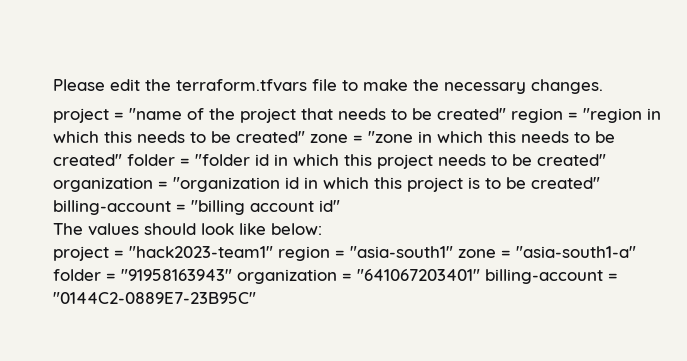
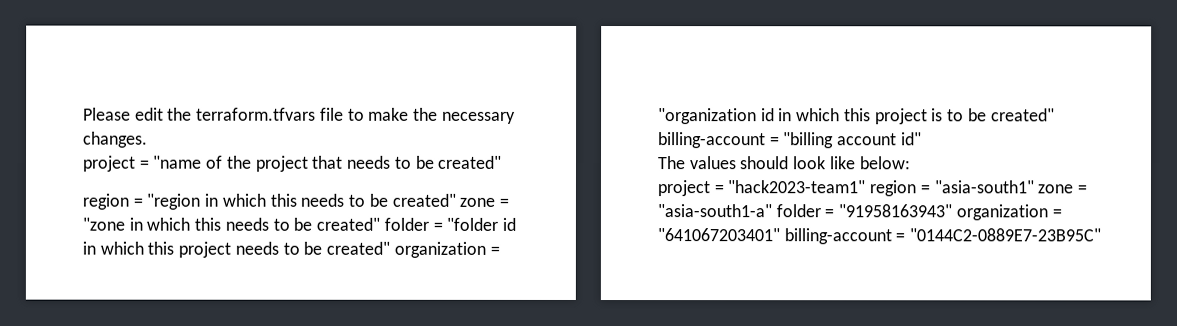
(506, 114) none -> (503, 162) //

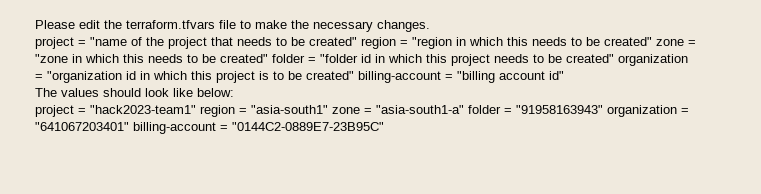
(503, 162) // -> (357, 41) none

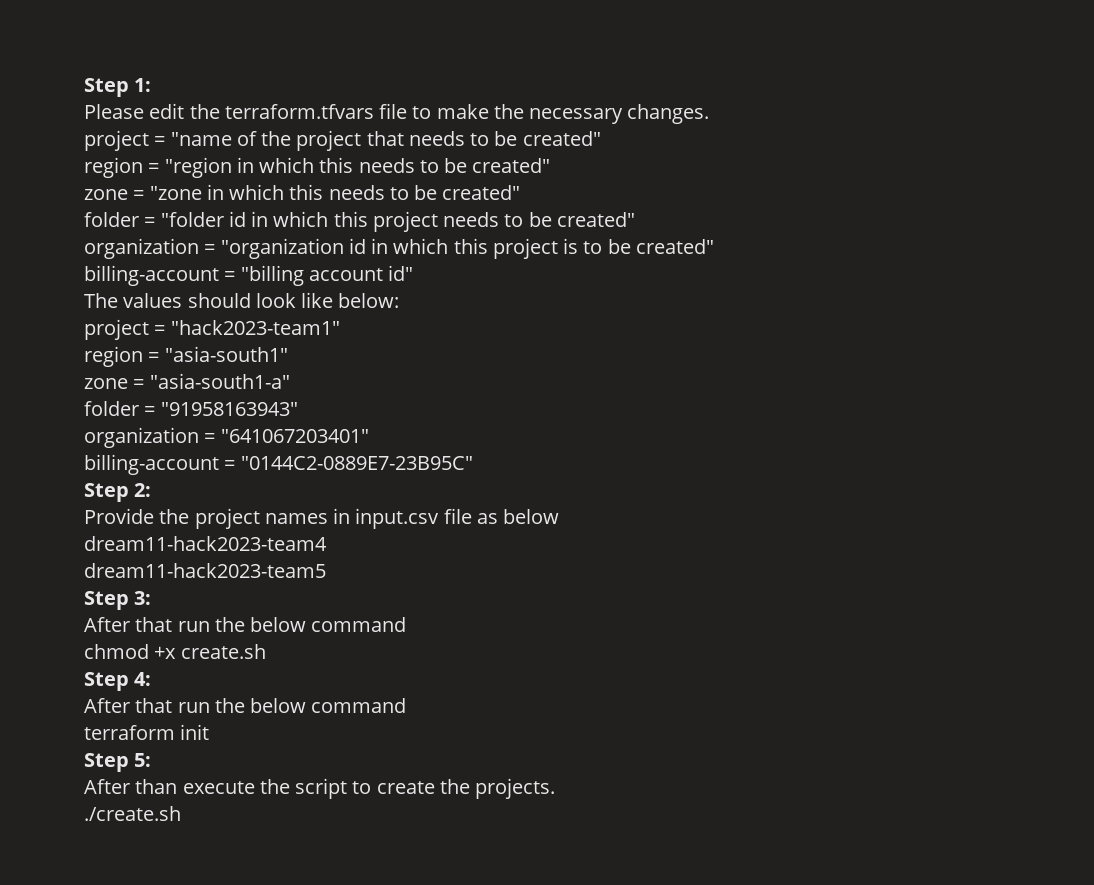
(35, 24) none -> [84,78,152,97] Step 1: //
(357, 41) none -> (601, 138) //
(652, 41) none -> (551, 165) //
(268, 58) none -> (521, 192) //
(614, 58) none -> (635, 219) //
(354, 75) none -> (714, 246) //
(196, 109) none -> (340, 327) //
(328, 109) none -> (288, 354) //
(464, 109) none -> (290, 381) //
(603, 109) none -> (298, 409) //
(129, 126) none -> (369, 436) //
(384, 126) none -> [84,483,152,502] [84,508,560,529] [84,536,327,551] [84,563,326,578] [84,591,152,610] [84,617,407,632] [84,644,266,659] [84,672,152,691] [84,698,407,713] [84,724,210,740] [84,753,152,772] [84,778,556,799] [84,806,181,821] // Step 2: // Provide the project names in input.csv file as below // dream11-hack2023-team4 // dream11-hack2023-team5 // Step 3: // After that run the below command // chmod +x create.sh // Step 4: // After that run the below command // terraform init // Step 5: // After than execute the script to create the projects. // ./create.sh

